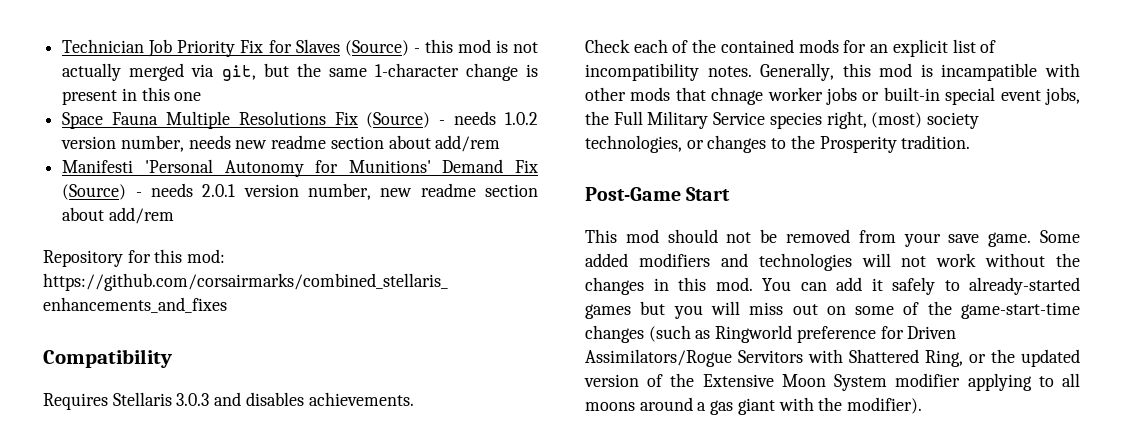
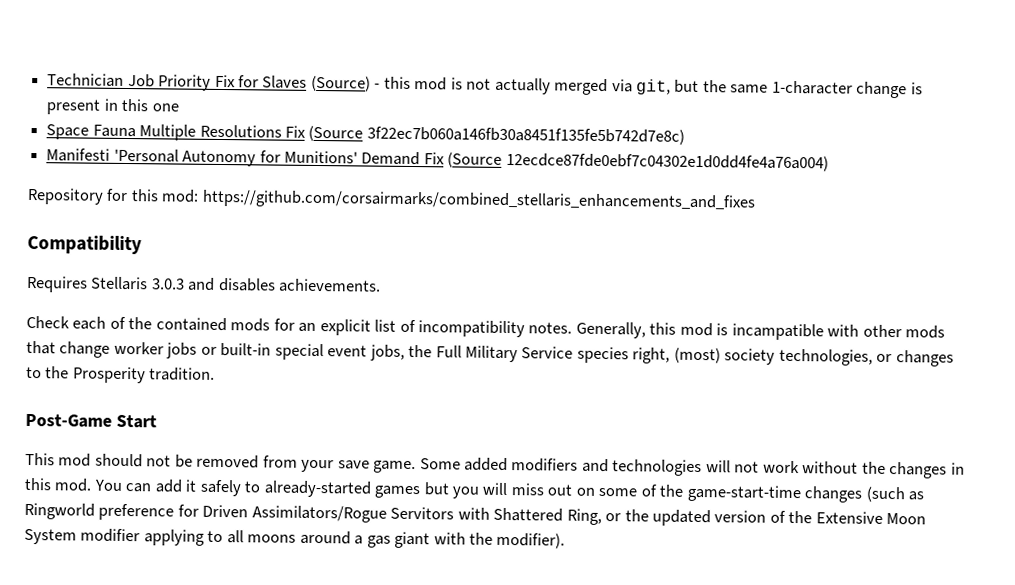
[366,111,538,128] [61,135,501,152] (Source) - needs 1.0.2 version number, needs new readme section about add/rem -> [308,125,685,145] (Source 3f22ec7b060a146fb30a8451f135fe5b742d7e8c)
[62,183,538,200] [62,207,174,224] (Source) - needs 2.0.1 version number, new readme section about add/rem -> [447,152,829,172] (Source 12ecdce87fde0ebf7c04302e1d0dd4fe4a76a004)
[711,87,764,105] chnage -> [59,341,111,358] change

